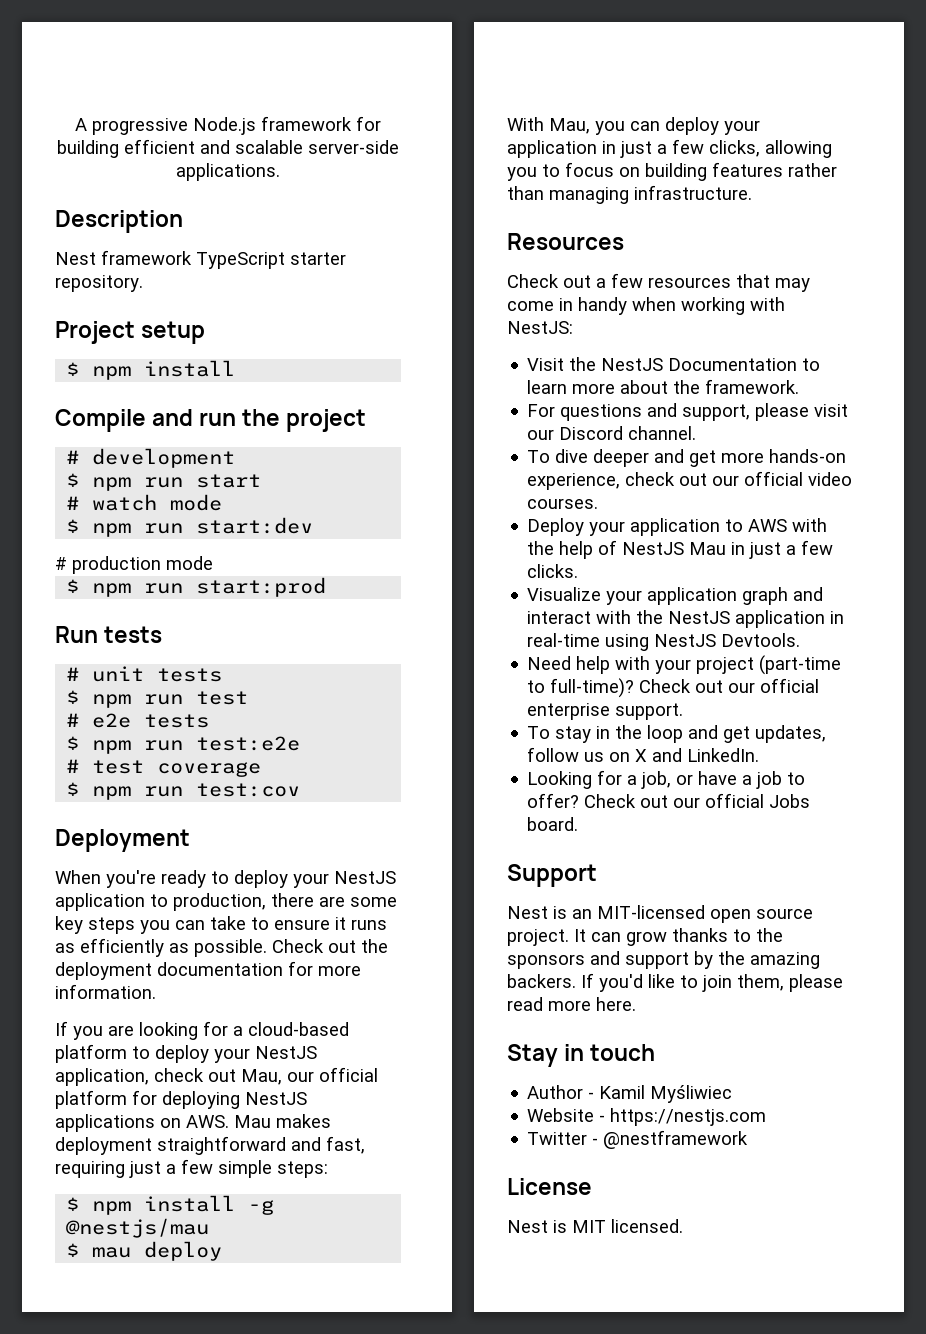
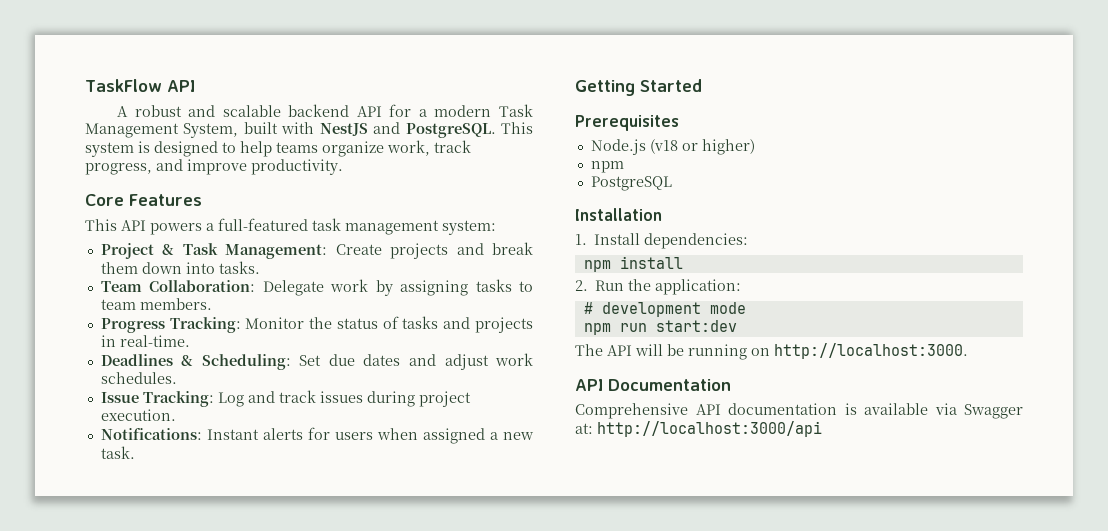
[75,116,381,135] [57,139,399,158] [176,163,280,181] [55,210,183,233] [55,250,346,269] [55,275,143,292] [55,321,206,344] [66,360,236,380] [55,409,367,432] [66,448,236,468] [66,473,262,491] [66,494,223,511] [66,519,80,533] A progressive Node.js framework for building efficient and scalable server-side applications. // Description // Nest framework TypeScript starter repository. // Project setup // $ npm install // Compile and run the project // # development // $ npm run start // # watch mode // $ -> [85,79,195,92] [117,104,533,117] [85,122,533,138] [85,140,471,157] [85,159,343,175] [85,194,202,206] [85,218,496,235] [100,242,533,259] [100,261,260,274] [100,279,534,296] [100,298,212,310] [100,316,534,333] [100,335,190,347] [100,353,534,370] [100,372,177,384] [100,390,471,407] [100,409,176,421] [100,427,535,444] [100,446,135,459] [575,79,702,96] [575,115,679,131] [590,139,755,155] [590,161,624,173] [590,176,672,191] [575,208,662,221] [575,233,749,249] [583,256,683,272] [575,279,742,295] [583,302,746,317] TaskFlow API // A robust and scalable backend API for a modern Task Management System, built with NestJS and PostgreSQL. This system is designed to help teams organize work, track progress, and improve productivity. // Core Features // This API powers a full-featured task management system: // Project & Task Management: Create projects and break them down into tasks. // Team Collaboration: Delegate work by assigning tasks to team members. // Progress Tracking: Monitor the status of tasks and projects in real-time. // Deadlines & Scheduling: Set due dates and adjust work schedules. // Issue Tracking: Log and track issues during project execution. // Notifications: Instant alerts for users when assigned a new task. // Getting Started // Prerequisites // Node.js (v18 or higher) // npm // PostgreSQL // Installation // 1. Install dependencies: // npm install // 2. Run the application: // # development mode //
[55,556,213,574] [66,577,327,597] [55,626,163,643] [66,666,223,682] [66,690,249,708] [66,713,210,728] [66,736,301,754] [66,759,262,777] [66,782,301,800] [55,829,190,852] [55,870,396,888] [55,893,397,911] [55,916,387,934] [55,938,388,957] [55,961,361,980] [55,984,156,999] [55,1021,349,1040] [55,1044,317,1063] [55,1067,378,1086] [55,1090,307,1109] [55,1114,331,1132] [55,1136,365,1155] [55,1159,328,1178] [66,1195,275,1215] [66,1218,210,1238] [66,1241,223,1261] [507,117,760,135] [507,139,832,158] [507,162,837,181] [507,185,752,204] [507,233,624,250] [507,273,810,292] [507,297,785,315] [507,321,573,334] [527,357,821,371] [527,379,800,394] [527,403,849,421] [527,426,697,440] [527,449,847,467] [527,471,853,490] [527,498,599,509] [527,518,828,536] [527,540,834,559] [527,564,579,578] [527,587,824,605] [527,610,845,628] [527,633,801,651] [527,655,842,675] [527,678,820,698] [527,703,684,720] [527,725,827,743] [527,747,760,762] [527,770,806,789] [527,793,811,808] [527,817,579,831] [507,864,597,887] [507,905,813,923] [507,928,783,946] [507,951,820,969] [507,973,843,992] [507,997,636,1011] [507,1044,656,1067] [527,1085,733,1103] [527,1108,767,1126] [527,1130,749,1149] [507,1178,592,1195] [507,1219,683,1233] # production mode // $ npm run start:prod // Run tests // # unit tests // $ npm run test // # e2e tests // $ npm run test:e2e // # test coverage // $ npm run test:cov // Deployment // When you're ready to deploy your NestJS application to production, there are some key steps you can take to ensure it runs as efficiently as possible. Check out the deployment documentation for more information. // If you are looking for a cloud-based platform to deploy your NestJS application, check out Mau, our official platform for deploying NestJS applications on AWS. Mau makes deployment straightforward and fast, requiring just a few simple steps: // $ npm install -g @nestjs/mau // $ mau deploy // With Mau, you can deploy your application in just a few clicks, allowing you to focus on building features rather than managing infrastructure. // Resources // Check out a few resources that may come in handy when working with NestJS: // Visit the NestJS Documentation to learn more about the framework. // For questions and support, please visit our Discord channel. // To dive deeper and get more hands-on experience, check out our official video courses. // Deploy your application to AWS with the help of NestJS Mau in just a few clicks. // Visualize your application graph and interact with the NestJS application in real-time using NestJS Devtools. // Need help with your project (part-time to full-time)? Check out our official enterprise support. // To stay in the loop and get updates, follow us on X and LinkedIn. // Looking for a job, or have a job to offer? Check out our official Jobs board. // Support // Nest is an MIT-licensed open source project. It can grow thanks to the sponsors and support by the amazing backers. If you'd like to join them, please read more here. // Stay in touch // Author - Kamil Myśliwiec // Website - https://nestjs.com // Twitter - @nestframework // License // Nest is MIT licensed. -> [575,343,968,360] [575,379,731,391] [575,403,1023,419] [575,421,822,437] The API will be running on http://localhost:3000. // API Documentation // Comprehensive API documentation is available via Swagger at: http://localhost:3000/api

